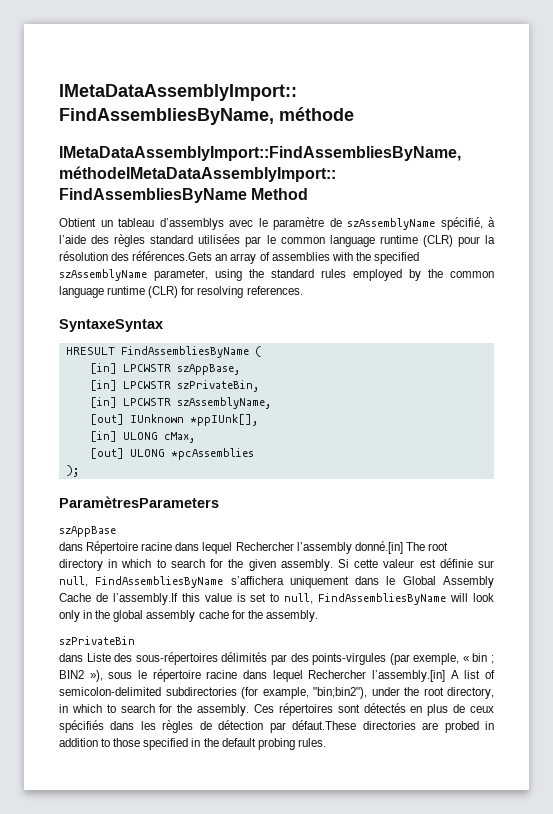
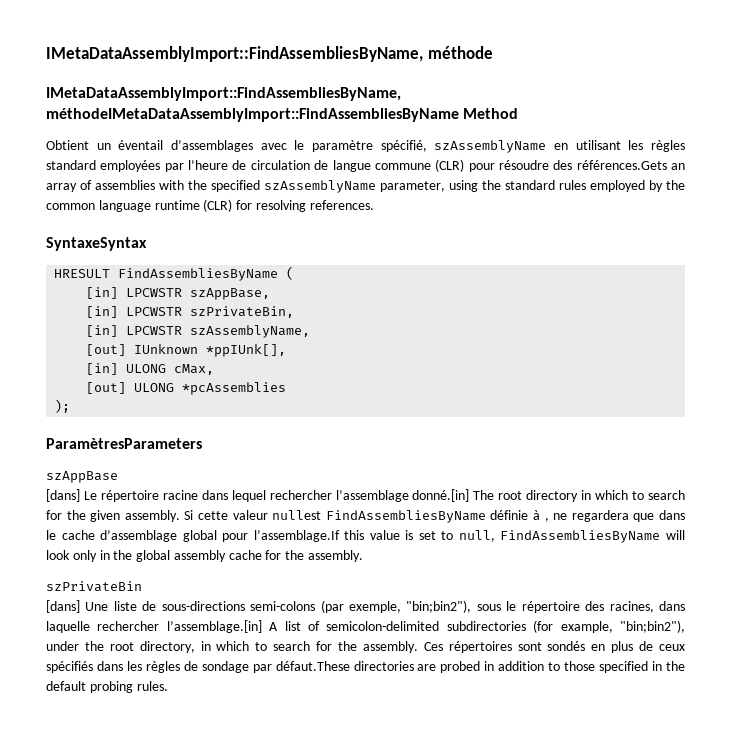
[118,218,224,230] tableau d’assemblys -> [118,140,253,152] éventail d’assemblages
[329,217,495,230] [59,234,495,247] [59,251,108,261] de szAssemblyName spécifié, à l’aide des règles standard utilisées par le common language runtime (CLR) pour la résolution -> [380,140,685,153] [46,159,549,172] spécifié, szAssemblyName en utilisant les règles standard employées par l’heure de circulation de langue commune (CLR) pour résoudre
[59,541,352,554] dans Répertoire racine dans lequel Rechercher l’assembly -> [46,489,409,502] [dans] Le répertoire racine dans lequel rechercher l’assemblage
[419,558,495,568] [59,576,494,588] [59,593,178,605] est définie sur null, FindAssembliesByName s’affichera uniquement dans le Global Assembly Cache de l’assembly.If -> [272,510,686,523] [46,530,340,542] nullest FindAssembliesByName définie à , ne regardera que dans le cache d’assemblage global pour l’assemblage.If
[59,652,494,665] [59,669,445,682] dans Liste des sous-répertoires délimités par des points-virgules (par exemple, « bin ; BIN2 »), sous le répertoire racine dans lequel Rechercher l’assembly.[in] -> [46,600,686,613] [46,620,262,633] [dans] Une liste de sous-directions semi-colons (par exemple, "bin;bin2"), sous le répertoire des racines, dans laquelle rechercher l’assemblage.[in]
[363,703,406,713] détectés -> [547,641,586,651] sondés
[218,720,264,730] détection -> [201,661,249,673] sondage

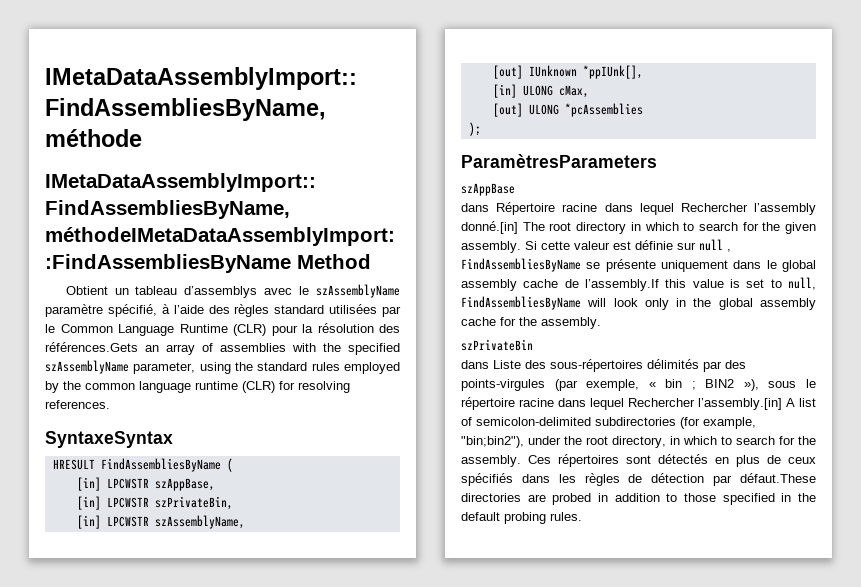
[118,140,253,152] éventail d’assemblages -> [135,286,258,298] tableau d’assemblys
(305, 145) none -> [316,284,400,298] szAssemblyName
[434,140,685,153] [46,159,549,172] szAssemblyName en utilisant les règles standard employées par l’heure de circulation de langue commune (CLR) pour résoudre -> [161,304,401,317] [45,323,374,336] à l’aide des règles standard utilisées par le Common Language Runtime (CLR) pour la résolution
[46,489,409,502] [dans] Le répertoire racine dans lequel rechercher l’assemblage -> [461,202,816,215] dans Répertoire racine dans lequel Rechercher l’assembly
[272,510,686,523] [46,530,340,542] nullest FindAssembliesByName définie à , ne regardera que dans le cache d’assemblage global pour l’assemblage.If -> [613,239,731,252] [461,258,816,272] [461,279,659,291] est définie sur null , FindAssembliesByName se présente uniquement dans le global assembly cache de l’assembly.If
[46,600,686,613] [46,620,262,633] [dans] Une liste de sous-directions semi-colons (par exemple, "bin;bin2"), sous le répertoire des racines, dans laquelle rechercher l’assemblage.[in] -> [461,359,746,372] [461,379,816,391] [461,397,782,410] dans Liste des sous-répertoires délimités par des points-virgules (par exemple, « bin ; BIN2 »), sous le répertoire racine dans lequel Rechercher l’assembly.[in]
[547,641,586,651] sondés -> [658,454,708,464] détectés
[201,661,249,673] sondage -> [651,473,705,483] détection

